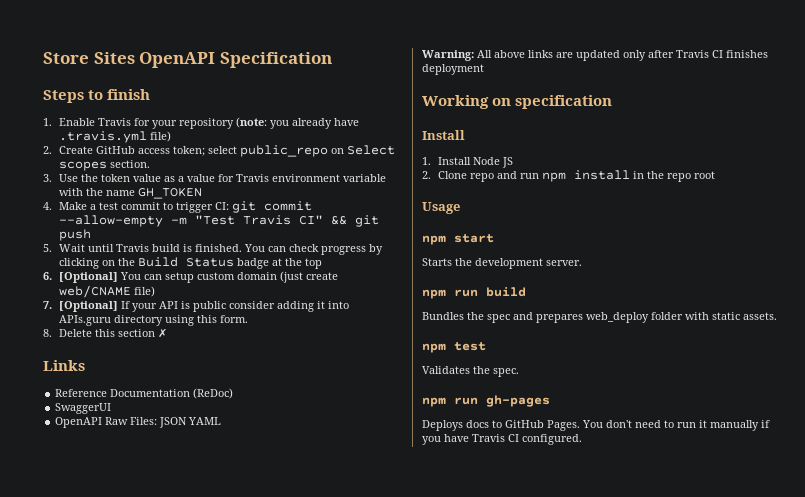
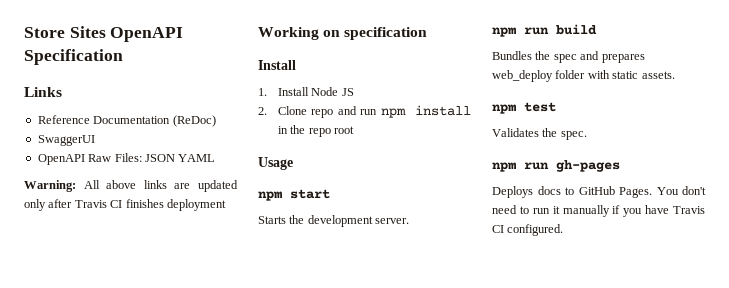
[43,89,151,103] [43,117,360,129] [59,131,172,143] [43,145,396,157] [59,160,151,171] [43,174,387,182] [59,187,203,199] [43,201,313,213] [59,215,380,227] [59,229,92,241] [43,244,384,255] [59,257,323,269] [43,271,339,283] [59,285,156,298] [43,301,350,312] [59,315,249,326] [43,328,168,338] // Steps to finish // 1. Enable Travis for your repository (note: you already have .travis.yml file) // 2. Create GitHub access token; select public_repo on Select scopes section. // 3. Use the token value as a value for Travis environment variable with the name GH_TOKEN // 4. Make a test commit to trigger CI: git commit --allow-empty -m "Test Travis CI" && git push // 5. Wait until Travis build is finished. You can check progress by clicking on the Build Status badge at the top // 6. [Optional] You can setup custom domain (just create web/CNAME file) // 7. [Optional] If your API is public consider adding it into APIs.guru directory using this form. // 8. Delete this section ✗ -> (123, 57) none

